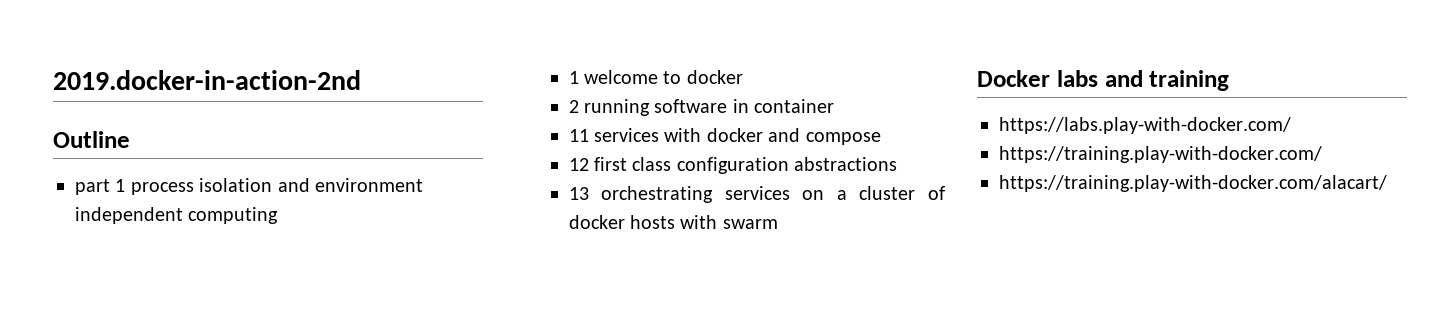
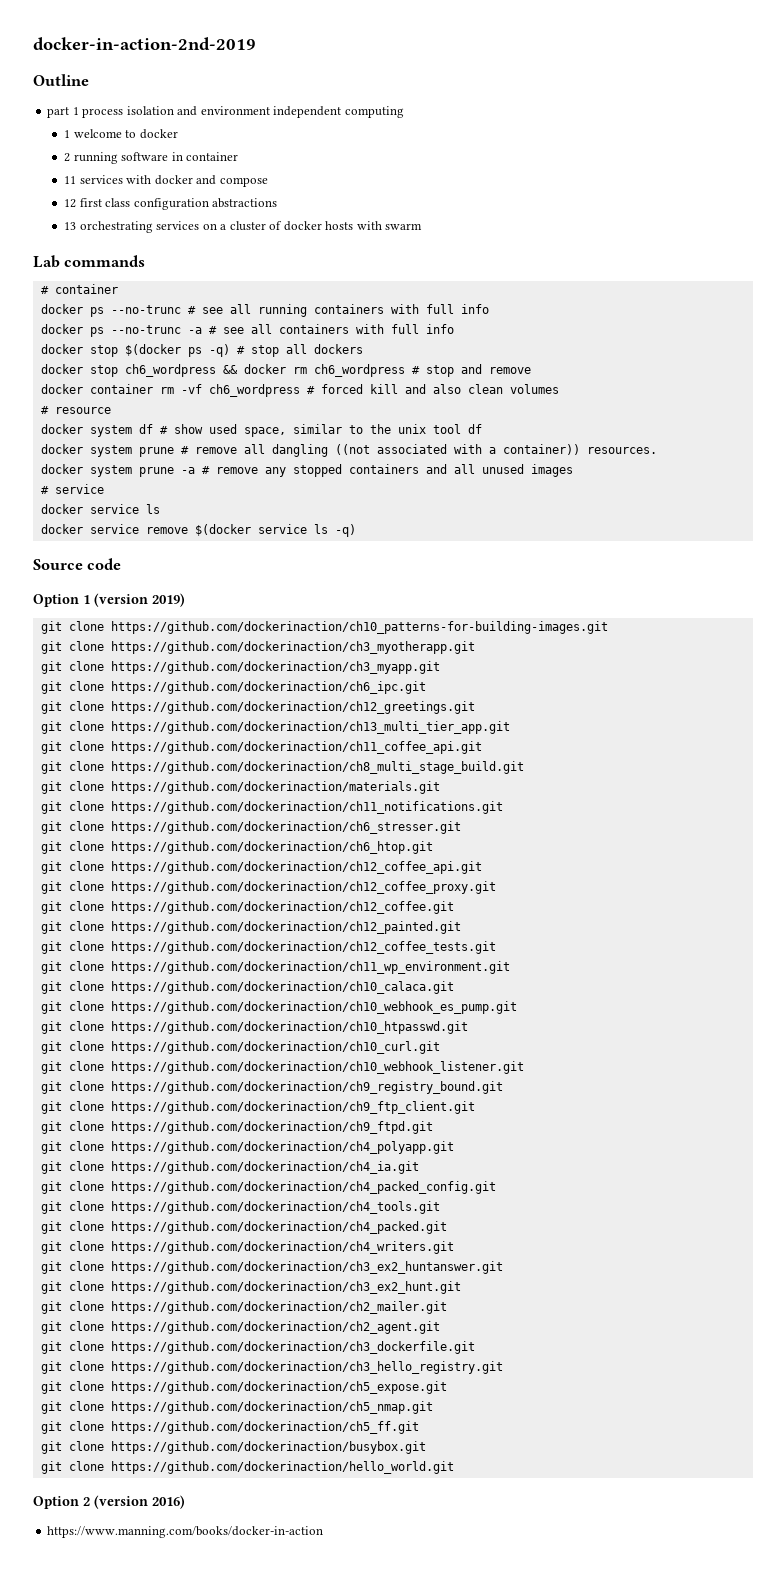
[53,70,361,90] 2019.docker-in-action-2nd -> [33,37,256,51] docker-in-action-2nd-2019
[977,70,1230,91] [999,117,1291,134] [999,146,1322,163] [999,175,1387,192] Docker labs and training // https://labs.play-with-docker.com/ // https://training.play-with-docker.com/ // https://training.play-with-docker.com/alacart/ -> [33,255,146,268] [40,284,118,294] [40,304,489,317] [40,324,454,337] [40,344,363,357] [40,364,531,377] [40,384,559,397] [40,406,111,414] [40,424,482,437] [40,444,657,457] [40,464,573,477] [40,484,104,494] [40,504,160,514] [40,524,356,537] [33,558,122,570] [33,593,185,607] [40,621,608,634] [40,641,475,654] [40,661,440,674] [40,681,426,694] [40,701,475,714] [40,721,510,734] [40,741,482,754] [40,761,524,774] [40,781,440,794] [40,801,503,814] [40,821,461,834] [40,841,433,854] [40,861,482,874] [40,881,496,894] [40,901,454,914] [40,921,461,934] [40,941,496,954] [40,961,510,974] [40,981,454,994] [40,1001,517,1014] [40,1021,468,1034] [40,1041,440,1054] [40,1061,524,1074] [40,1081,503,1094] [40,1101,475,1114] [40,1121,433,1134] [40,1141,454,1154] [40,1161,419,1174] [40,1181,496,1194] [40,1201,440,1214] [40,1221,447,1234] [40,1241,454,1254] [40,1261,503,1274] [40,1281,461,1294] [40,1301,447,1314] [40,1321,440,1334] [40,1341,475,1354] [40,1361,503,1374] [40,1381,447,1394] [40,1401,433,1414] [40,1421,419,1434] [40,1441,426,1454] [40,1461,454,1474] [33,1495,185,1509] [47,1526,324,1538] Lab commands // # container // docker ps --no-trunc # see all running containers with full info // docker ps --no-trunc -a # see all containers with full info // docker stop $(docker ps -q) # stop all dockers // docker stop ch6_wordpress && docker rm ch6_wordpress # stop and remove // docker container rm -vf ch6_wordpress # forced kill and also clean volumes // # resource // docker system df # show used space, similar to the unix tool df // docker system prune # remove all dangling ((not associated with a container)) resources. // docker system prune -a # remove any stopped containers and all unused images // # service // docker service ls // docker service remove $(docker service ls -q) // Source code // Option 1 (version 2019) // git clone https://github.com/dockerinaction/ch10_patterns-for-building-images.git // git clone https://github.com/dockerinaction/ch3_myotherapp.git // git clone https://github.com/dockerinaction/ch3_myapp.git // git clone https://github.com/dockerinaction/ch6_ipc.git // git clone https://github.com/dockerinaction/ch12_greetings.git // git clone https://github.com/dockerinaction/ch13_multi_tier_app.git // git clone https://github.com/dockerinaction/ch11_coffee_api.git // git clone https://github.com/dockerinaction/ch8_multi_stage_build.git // git clone https://github.com/dockerinaction/materials.git // git clone https://github.com/dockerinaction/ch11_notifications.git // git clone https://github.com/dockerinaction/ch6_stresser.git // git clone https://github.com/dockerinaction/ch6_htop.git // git clone https://github.com/dockerinaction/ch12_coffee_api.git // git clone https://github.com/dockerinaction/ch12_coffee_proxy.git // git clone https://github.com/dockerinaction/ch12_coffee.git // git clone https://github.com/dockerinaction/ch12_painted.git // git clone https://github.com/dockerinaction/ch12_coffee_tests.git // git clone https://github.com/dockerinaction/ch11_wp_environment.git // git clone https://github.com/dockerinaction/ch10_calaca.git // git clone https://github.com/dockerinaction/ch10_webhook_es_pump.git // git clone https://github.com/dockerinaction/ch10_htpasswd.git // git clone https://github.com/dockerinaction/ch10_curl.git // git clone https://github.com/dockerinaction/ch10_webhook_listener.git // git clone https://github.com/dockerinaction/ch9_registry_bound.git // git clone https://github.com/dockerinaction/ch9_ftp_client.git // git clone https://github.com/dockerinaction/ch9_ftpd.git // git clone https://github.com/dockerinaction/ch4_polyapp.git // git clone https://github.com/dockerinaction/ch4_ia.git // git clone https://github.com/dockerinaction/ch4_packed_config.git // git clone https://github.com/dockerinaction/ch4_tools.git // git clone https://github.com/dockerinaction/ch4_packed.git // git clone https://github.com/dockerinaction/ch4_writers.git // git clone https://github.com/dockerinaction/ch3_ex2_huntanswer.git // git clone https://github.com/dockerinaction/ch3_ex2_hunt.git // git clone https://github.com/dockerinaction/ch2_mailer.git // git clone https://github.com/dockerinaction/ch2_agent.git // git clone https://github.com/dockerinaction/ch3_dockerfile.git // git clone https://github.com/dockerinaction/ch3_hello_registry.git // git clone https://github.com/dockerinaction/ch5_expose.git // git clone https://github.com/dockerinaction/ch5_nmap.git // git clone https://github.com/dockerinaction/ch5_ff.git // git clone https://github.com/dockerinaction/busybox.git // git clone https://github.com/dockerinaction/hello_world.git // Option 2 (version 2016) // https://www.manning.com/books/docker-in-action

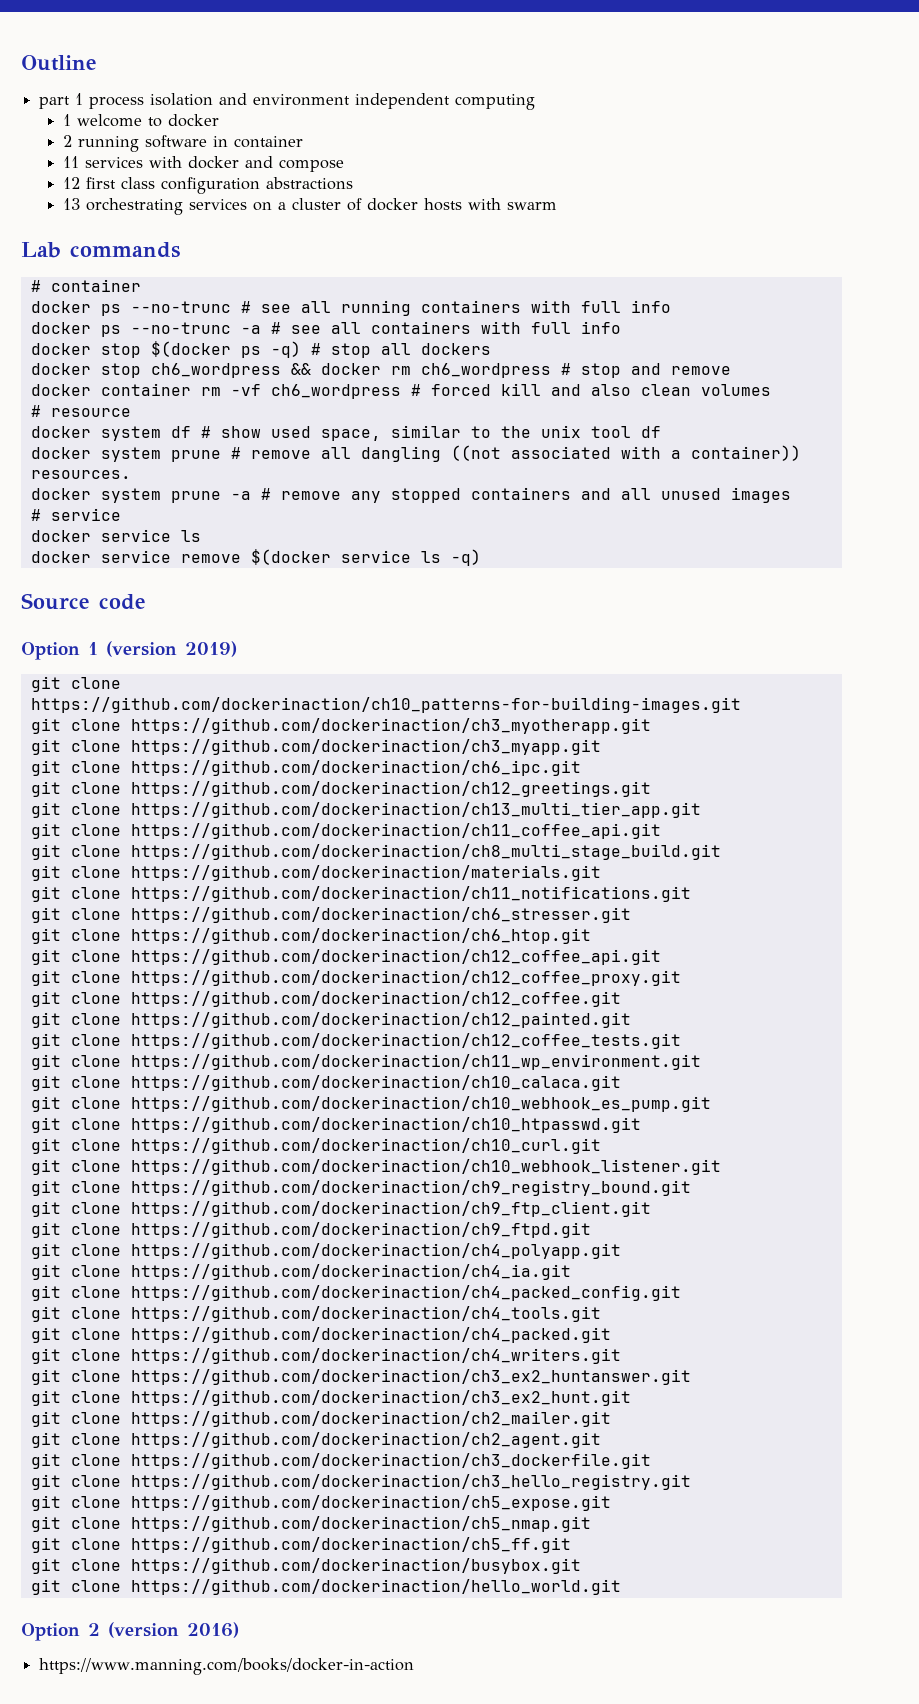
[33,37,256,51] docker-in-action-2nd-2019 // -> (21, 63) none

